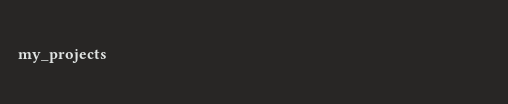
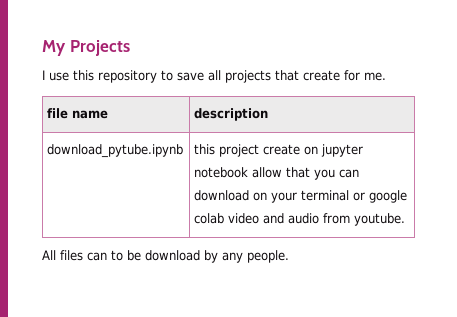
[18,49,107,63] my_projects -> [42,40,130,56] [42,70,386,83] [47,108,109,119] [194,108,269,121] [47,144,184,158] [194,144,364,157] [194,167,360,180] [194,190,408,203] [194,213,406,226] [42,250,289,263] My Projects // I use this repository to save all projects that create for me. // file name | description // download_pytube.ipynb | this project create on jupyter notebook allow that you can download on your terminal or google colab video and audio from youtube. // All files can to be download by any people.

